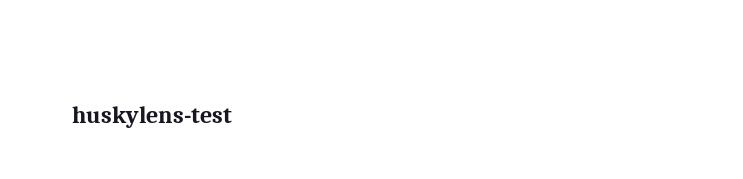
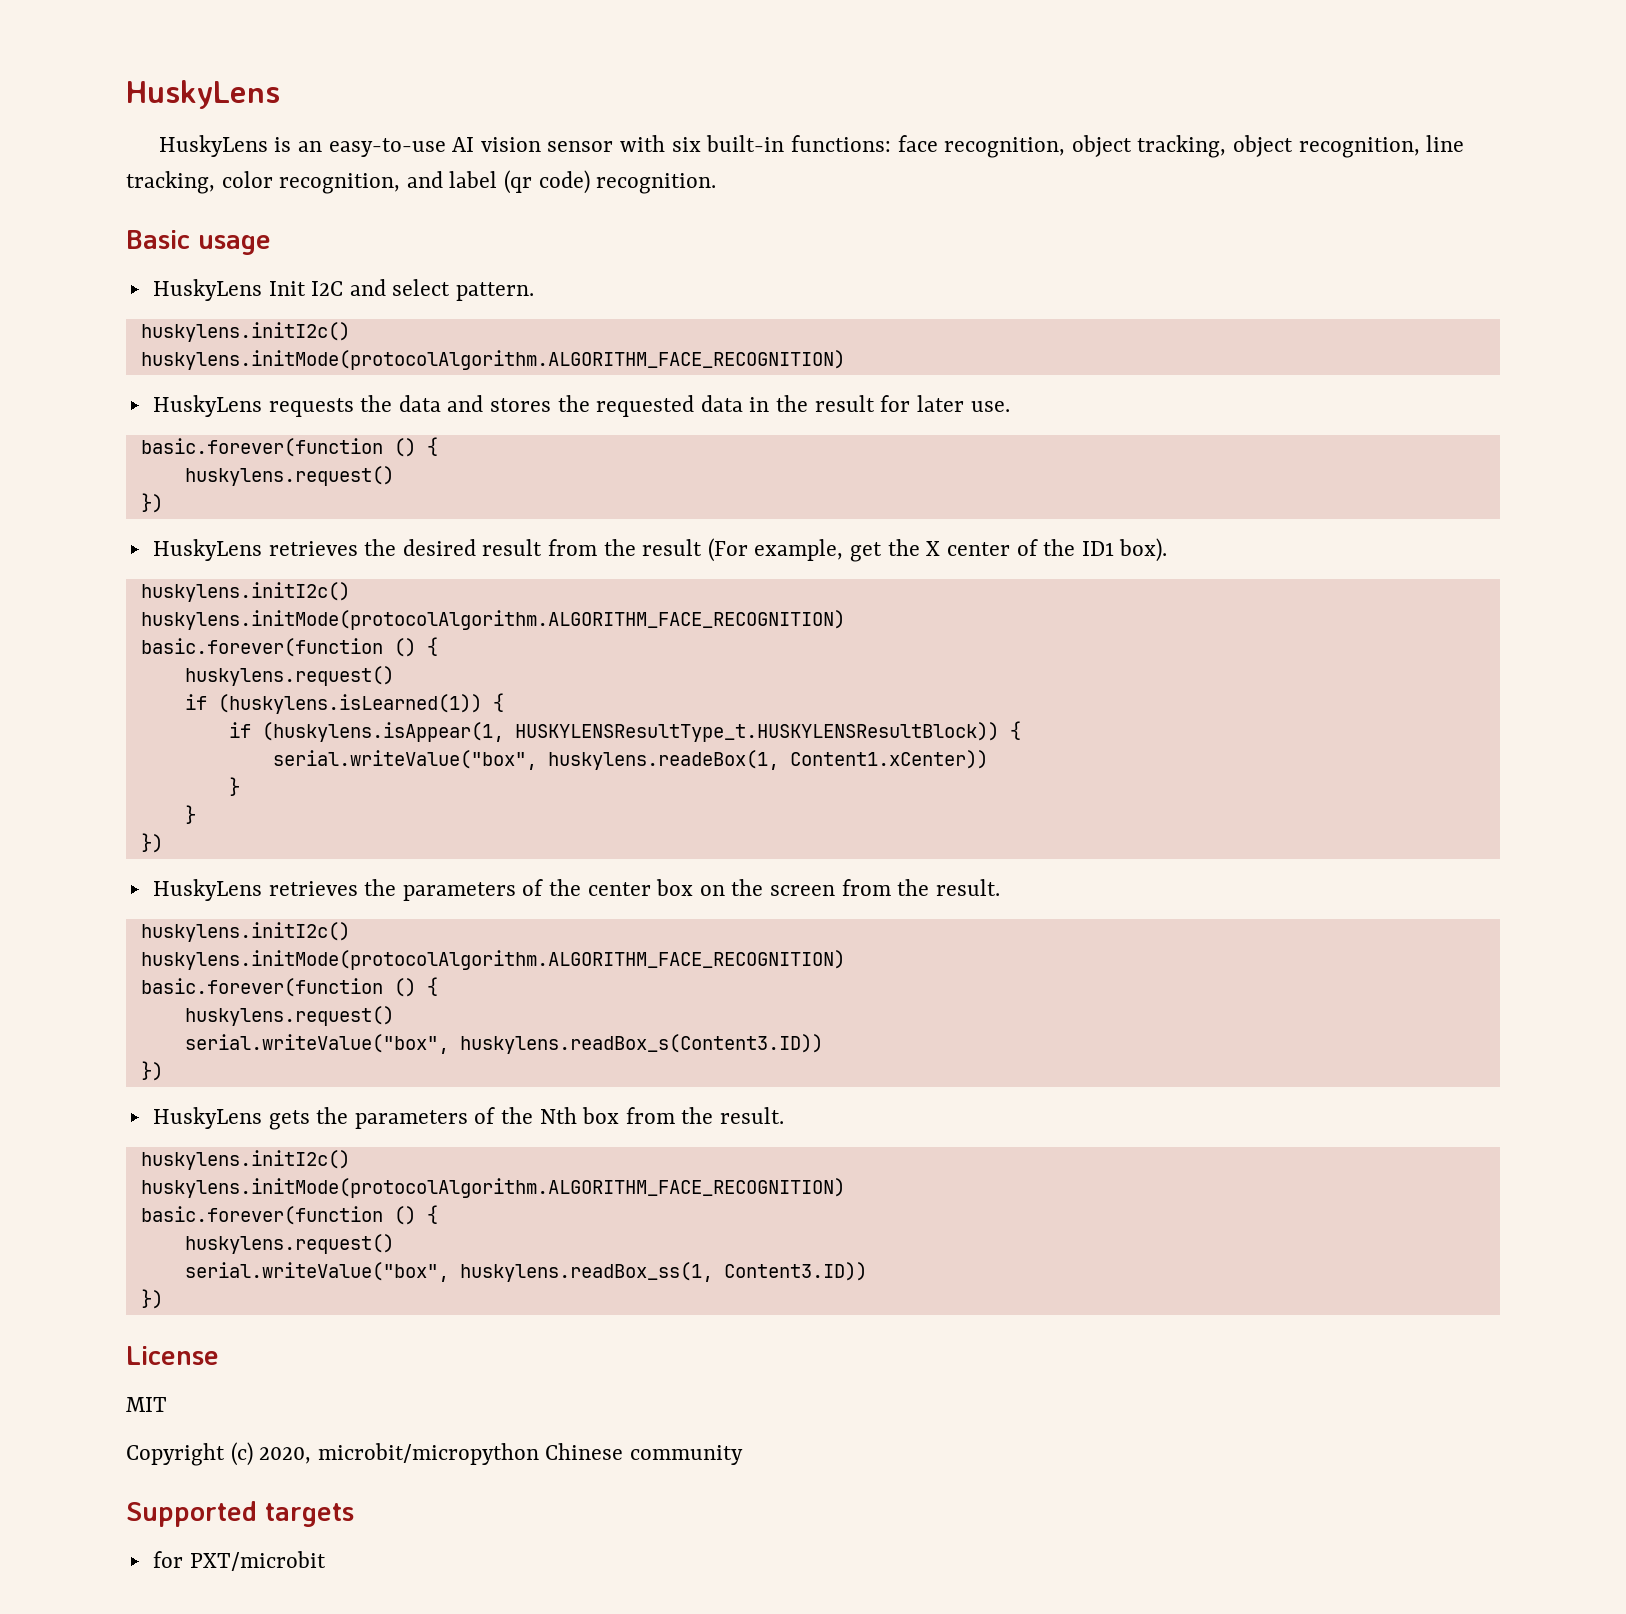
[72,106,232,128] huskylens-test -> [126,80,280,109] [158,135,1465,158] [126,170,717,194] [126,230,271,255] [152,279,535,301] [140,322,350,342] [140,350,845,370] [152,395,1010,417] [140,437,438,457] [184,466,394,486] [140,493,163,513] [152,538,1168,562] [140,582,350,602] [140,610,845,630] [140,637,438,657] [184,666,394,686] [184,693,504,714] [228,721,1021,742] [272,750,988,770] [228,777,240,796] [184,805,196,824] [140,833,163,853] [152,879,1000,901] [140,922,350,942] [140,950,845,970] [140,977,438,997] [184,1006,394,1026] [184,1034,823,1054] [140,1061,163,1081] [152,1107,785,1130] [140,1150,350,1170] [140,1178,845,1198] [140,1205,438,1225] [184,1234,394,1254] [184,1262,867,1282] [140,1289,163,1309] [126,1346,219,1365] [126,1397,167,1412] [126,1442,744,1466] [126,1501,354,1527] [152,1551,326,1571] HuskyLens // HuskyLens is an easy-to-use AI vision sensor with six built-in functions: face recognition, object tracking, object recognition, line tracking, color recognition, and label (qr code) recognition. // Basic usage // HuskyLens Init I2C and select pattern. // huskylens.initI2c() // huskylens.initMode(protocolAlgorithm.ALGORITHM_FACE_RECOGNITION) // HuskyLens requests the data and stores the requested data in the result for later use. // basic.forever(function () { // huskylens.request() // }) // HuskyLens retrieves the desired result from the result (For example, get the X center of the ID1 box). // huskylens.initI2c() // huskylens.initMode(protocolAlgorithm.ALGORITHM_FACE_RECOGNITION) // basic.forever(function () { // huskylens.request() // if (huskylens.isLearned(1)) { // if (huskylens.isAppear(1, HUSKYLENSResultType_t.HUSKYLENSResultBlock)) { // serial.writeValue("box", huskylens.readeBox(1, Content1.xCenter)) // } // } // }) // HuskyLens retrieves the parameters of the center box on the screen from the result. // huskylens.initI2c() // huskylens.initMode(protocolAlgorithm.ALGORITHM_FACE_RECOGNITION) // basic.forever(function () { // huskylens.request() // serial.writeValue("box", huskylens.readBox_s(Content3.ID)) // }) // HuskyLens gets the parameters of the Nth box from the result. // huskylens.initI2c() // huskylens.initMode(protocolAlgorithm.ALGORITHM_FACE_RECOGNITION) // basic.forever(function () { // huskylens.request() // serial.writeValue("box", huskylens.readBox_ss(1, Content3.ID)) // }) // License // MIT // Copyright (c) 2020, microbit/micropython Chinese community // Supported targets // for PXT/microbit

